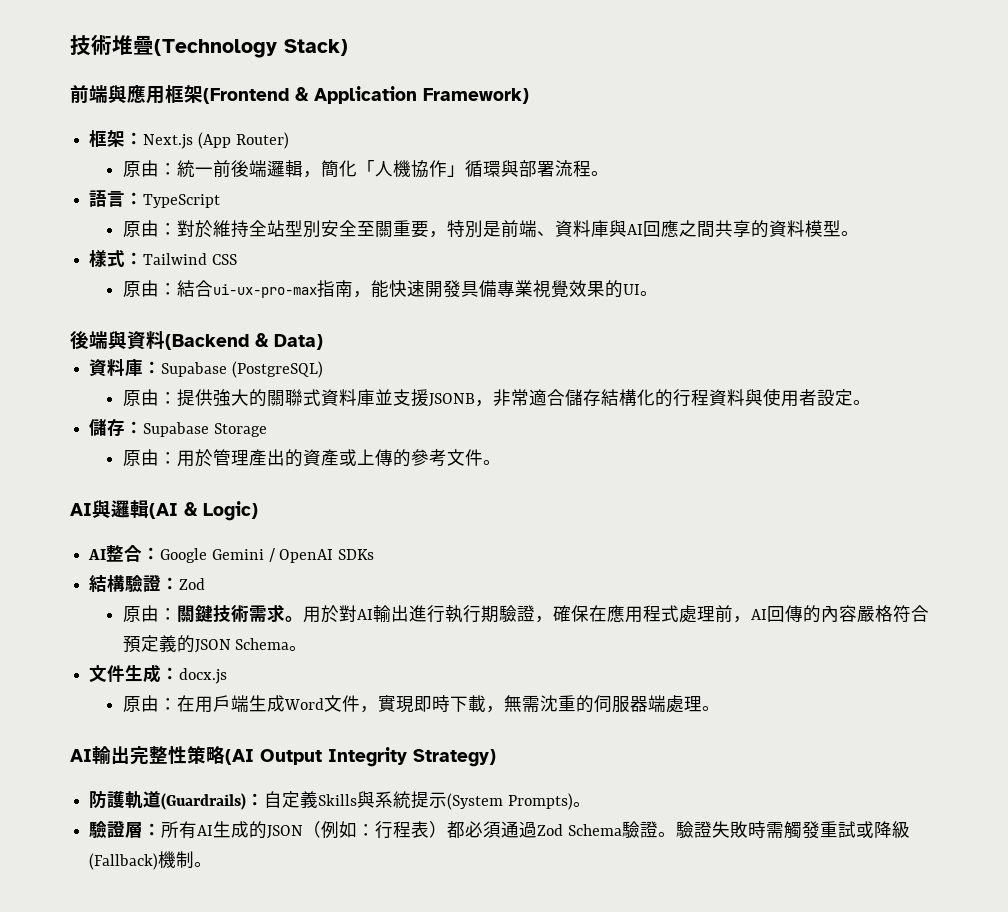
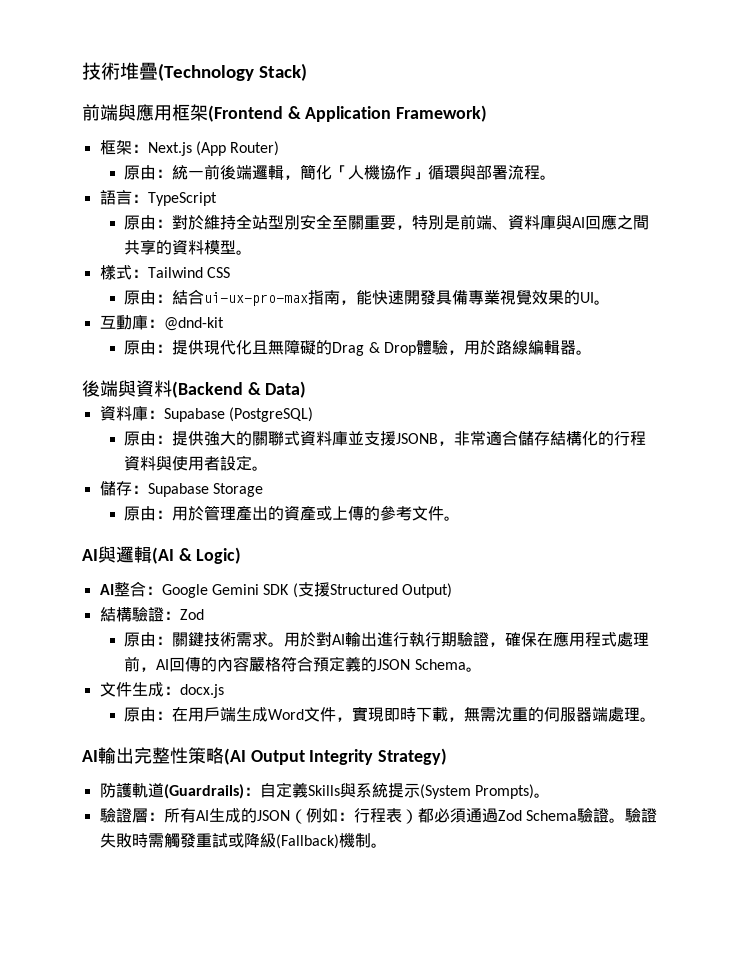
(658, 293) none -> [99,315,224,331] [124,339,593,356] // 互動庫：@dnd-kit // 原由：提供現代化且無障礙的Drag & Drop體驗，用於路線編輯器。
[268,548,375,563] / OpenAI SDKs -> [263,582,452,598] SDK (支援Structured Output)

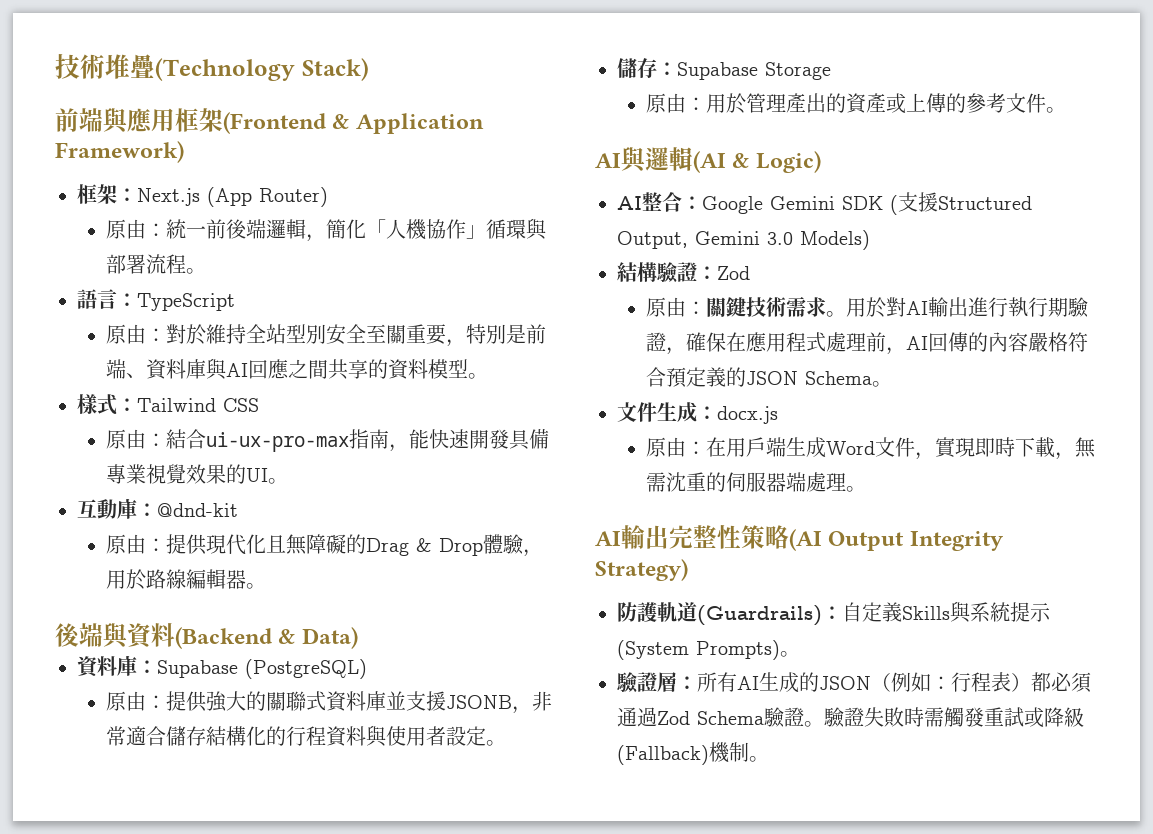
[401,583,452,598] Output) -> [617,230,870,250] Output, Gemini 3.0 Models)

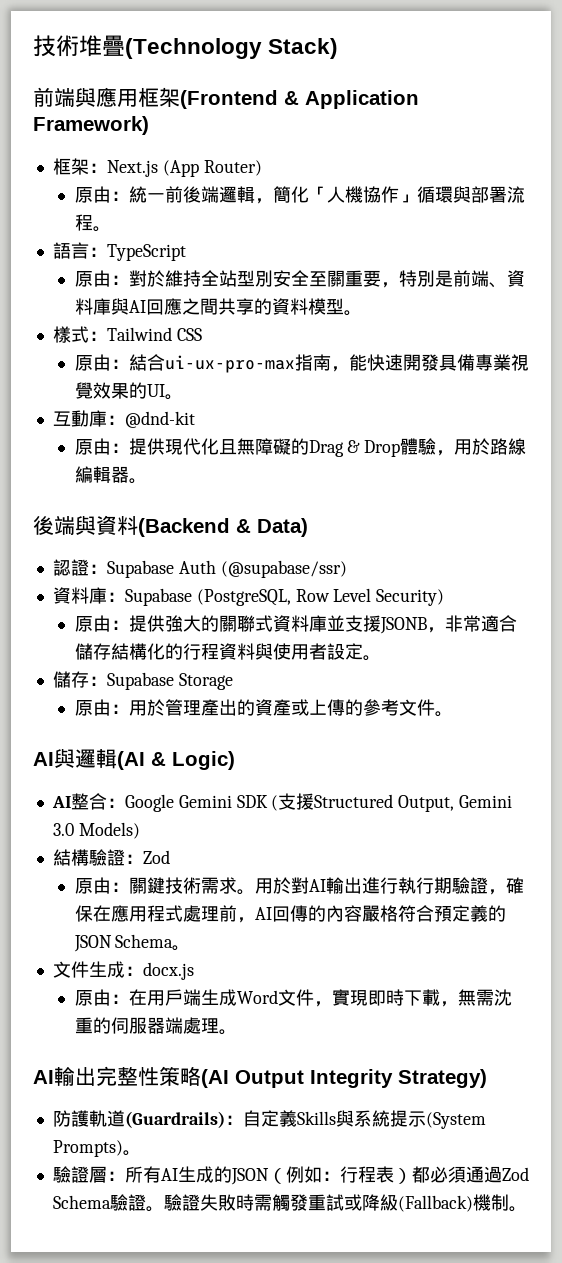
(358, 638) none -> [52,559,347,578] // 認證：Supabase Auth (@supabase/ssr)
[245,659,367,679] (PostgreSQL) -> [196,588,445,606] (PostgreSQL, Row Level Security)

